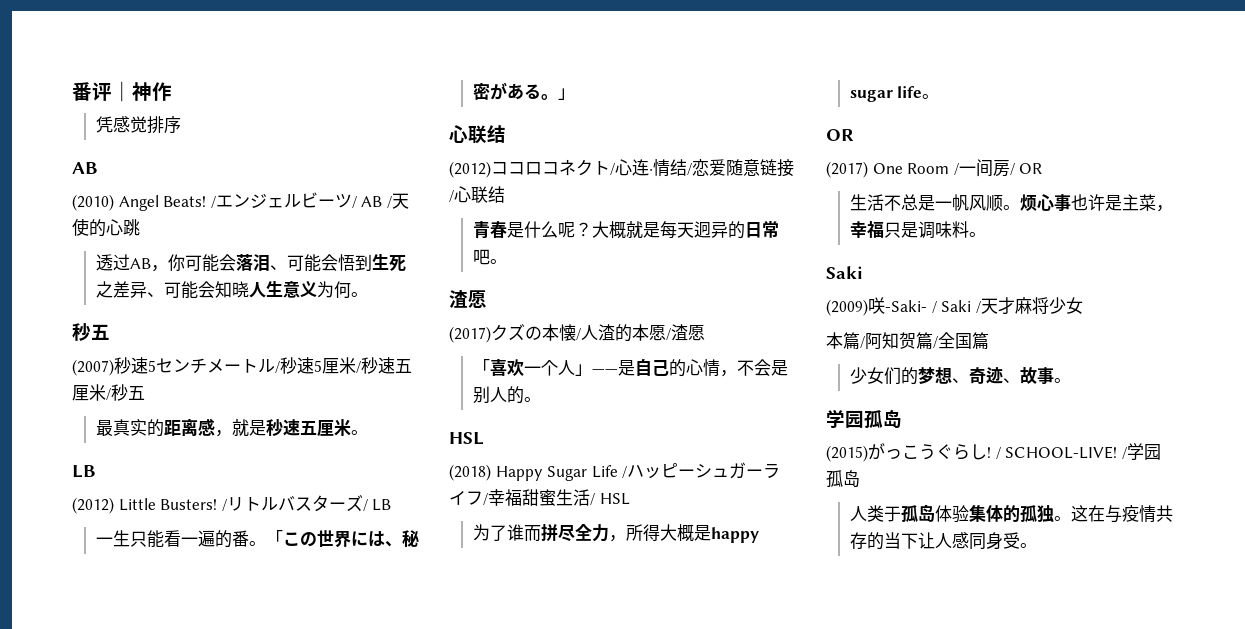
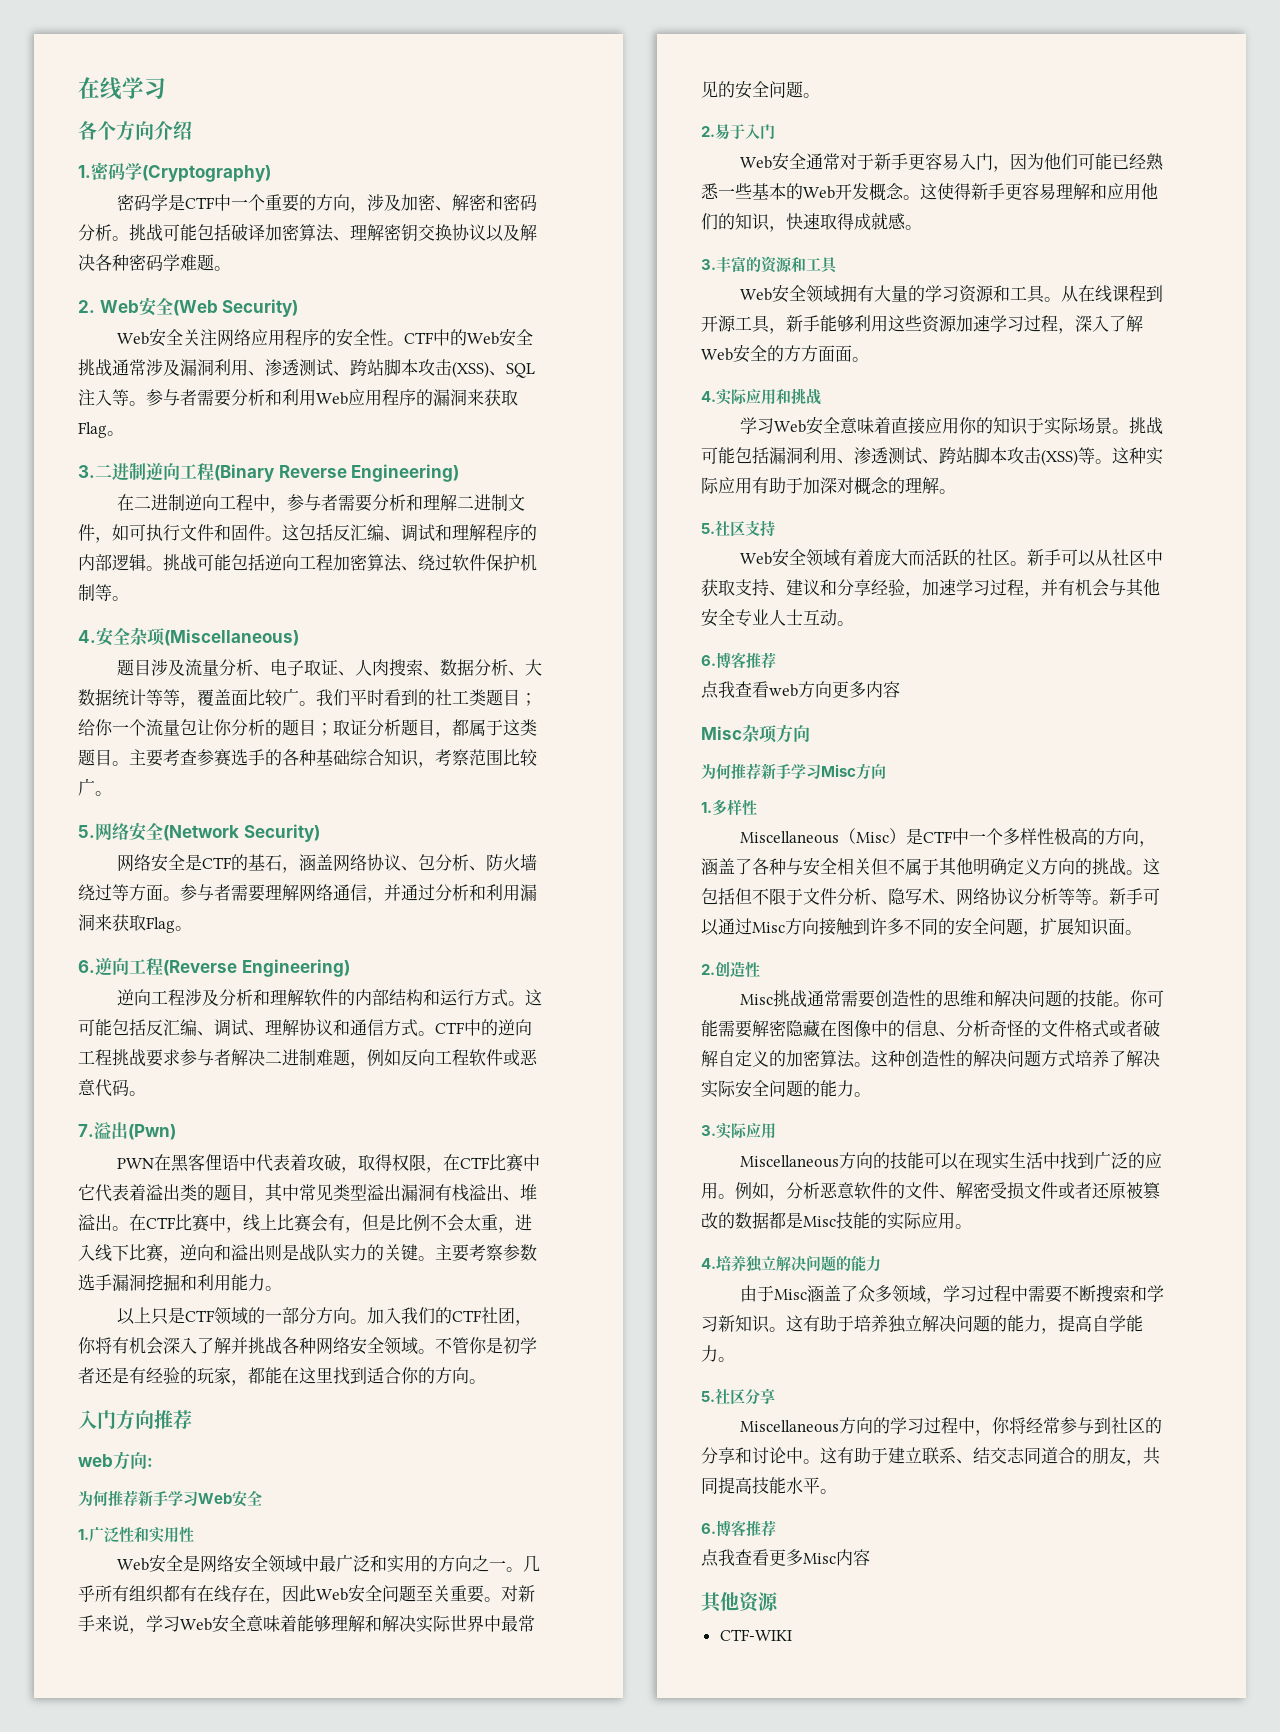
[72,81,172,102] [95,116,181,134] [72,162,97,174] [72,192,409,211] [72,218,140,237] [95,254,406,272] [95,281,368,299] [72,323,110,341] [72,357,412,376] [72,384,145,401] [95,418,368,437] [72,465,95,478] [72,495,392,514] [95,530,419,548] [472,82,575,100] [449,125,506,144] [449,159,794,178] [449,186,505,203] [472,221,779,239] [472,249,507,265] [449,290,487,308] [449,324,705,343] [472,358,788,377] [472,386,541,404] [449,432,484,445] [449,462,781,481] [449,489,630,506] [472,524,759,543] [849,86,940,102] [826,129,854,141] [826,159,1043,178] [849,194,1173,212] [849,221,986,239] [826,266,863,279] [826,297,1083,316] [826,332,989,350] [849,367,1071,385] [826,409,902,429] [826,443,1161,462] [826,470,860,488] [849,504,1173,523] [849,532,1037,550] 番评｜神作 // 凭感觉排序 // AB // (2010) Angel Beats! /エンジェルビーツ/ AB /天使的心跳 // 透过AB，你可能会落泪、可能会悟到生死之差异、可能会知晓人生意义为何。 // 秒五 // (2007)秒速5センチメートル/秒速5厘米/秒速五厘米/秒五 // 最真实的距离感，就是秒速五厘米。 // LB // (2012) Little Busters! /リトルバスターズ/ LB // 一生只能看一遍的番。「この世界には、秘密がある。」 // 心联结 // (2012)ココロコネクト/心连·情结/恋爱随意链接/心联结 // 青春是什么呢？大概就是每天迥异的日常吧。 // 渣愿 // (2017)クズの本懐/人渣的本愿/渣愿 // 「喜欢一个人」——是自己的心情，不会是别人的。 // HSL // (2018) Happy Sugar Life /ハッピーシュガーライフ/幸福甜蜜生活/ HSL // 为了谁而拼尽全力，所得大概是happy sugar life。 // OR // (2017) One Room /一间房/ OR // 生活不总是一帆风顺。烦心事也许是主菜，幸福只是调味料。 // Saki // (2009)咲-Saki- / Saki /天才麻将少女 // 本篇/阿知贺篇/全国篇 // 少女们的梦想、奇迹、故事。 // 学园孤岛 // (2015)がっこうぐらし! / SCHOOL-LIVE! /学园孤岛 // 人类于孤岛体验集体的孤独。这在与疫情共存的当下让人感同身受。 -> [78,77,166,100] [78,121,192,141] [78,162,271,182] [117,194,538,213] [78,223,537,242] [78,254,231,271] [78,297,299,317] [117,329,534,347] [78,359,535,378] [78,389,518,407] [78,422,124,438] [78,462,460,482] [117,494,526,513] [78,524,537,543] [78,554,537,572] [78,584,129,601] [78,627,299,646] [117,659,543,676] [78,688,537,708] [78,719,537,738] [78,749,538,768] [78,778,112,796] [78,822,320,842] [117,854,538,873] [78,884,537,903] [78,914,192,933] [78,957,350,977] [117,989,543,1007] [78,1019,532,1037] [78,1049,538,1068] [78,1079,146,1097] [78,1122,176,1140] [117,1153,541,1173] [78,1183,537,1203] [78,1214,532,1233] [78,1244,537,1263] [78,1274,282,1291] [117,1307,533,1326] [78,1337,537,1355] [78,1367,486,1386] [78,1410,192,1430] [78,1451,153,1470] [78,1490,262,1507] [78,1526,194,1543] [117,1554,541,1573] [78,1585,535,1604] [78,1615,535,1634] [701,81,820,99] [701,124,775,140] [740,153,1165,172] [701,183,1158,201] [701,212,922,232] [701,256,838,273] [740,285,1164,303] [701,315,1143,334] [701,345,869,363] [701,388,821,405] [740,417,1164,435] [701,447,1163,466] [701,477,956,495] [701,520,775,537] [740,549,1164,567] [701,578,1160,598] [701,609,854,627] [701,652,776,669] [701,681,900,699] [701,724,810,743] [701,763,886,780] [701,799,757,816] [740,827,1157,847] [701,857,1160,876] [701,888,1160,906] [701,918,1142,937] [701,961,760,978] [740,990,1165,1008] [701,1019,1160,1038] [701,1050,1160,1068] [701,1080,871,1098] [701,1123,776,1139] [740,1151,1163,1170] [701,1182,1160,1201] [701,1212,972,1230] [701,1255,881,1273] [740,1285,1165,1304] [701,1315,1143,1334] [701,1345,735,1362] [701,1388,775,1405] [740,1417,1163,1436] [701,1447,1160,1466] [701,1477,837,1494] [701,1520,776,1537] [701,1549,870,1567] [701,1592,779,1613] [719,1629,792,1641] 在线学习 // 各个方向介绍 // 1.密码学(Cryptography) // 密码学是CTF中一个重要的方向，涉及加密、解密和密码分析。挑战可能包括破译加密算法、理解密钥交换协议以及解决各种密码学难题。 // 2. Web安全(Web Security) // Web安全关注网络应用程序的安全性。CTF中的Web安全挑战通常涉及漏洞利用、渗透测试、跨站脚本攻击(XSS)、SQL注入等。参与者需要分析和利用Web应用程序的漏洞来获取Flag。 // 3.二进制逆向工程(Binary Reverse Engineering) // 在二进制逆向工程中，参与者需要分析和理解二进制文件，如可执行文件和固件。这包括反汇编、调试和理解程序的内部逻辑。挑战可能包括逆向工程加密算法、绕过软件保护机制等。 // 4.安全杂项(Miscellaneous) // 题目涉及流量分析、电子取证、人肉搜索、数据分析、大数据统计等等，覆盖面比较广。我们平时看到的社工类题目；给你一个流量包让你分析的题目；取证分析题目，都属于这类题目。主要考查参赛选手的各种基础综合知识，考察范围比较广。 // 5.网络安全(Network Security) // 网络安全是CTF的基石，涵盖网络协议、包分析、防火墙绕过等方面。参与者需要理解网络通信，并通过分析和利用漏洞来获取Flag。 // 6.逆向工程(Reverse Engineering) // 逆向工程涉及分析和理解软件的内部结构和运行方式。这可能包括反汇编、调试、理解协议和通信方式。CTF中的逆向工程挑战要求参与者解决二进制难题，例如反向工程软件或恶意代码。 // 7.溢出(Pwn) // PWN在黑客俚语中代表着攻破，取得权限，在CTF比赛中它代表着溢出类的题目，其中常见类型溢出漏洞有栈溢出、堆溢出。在CTF比赛中，线上比赛会有，但是比例不会太重，进入线下比赛，逆向和溢出则是战队实力的关键。主要考察参数选手漏洞挖掘和利用能力。 // 以上只是CTF领域的一部分方向。加入我们的CTF社团，你将有机会深入了解并挑战各种网络安全领域。不管你是初学者还是有经验的玩家，都能在这里找到适合你的方向。 // 入门方向推荐 // web方向: // 为何推荐新手学习Web安全 // 1.广泛性和实用性 // Web安全是网络安全领域中最广泛和实用的方向之一。几乎所有组织都有在线存在，因此Web安全问题至关重要。对新手来说，学习Web安全意味着能够理解和解决实际世界中最常见的安全问题。 // 2.易于入门 // Web安全通常对于新手更容易入门，因为他们可能已经熟悉一些基本的Web开发概念。这使得新手更容易理解和应用他们的知识，快速取得成就感。 // 3.丰富的资源和工具 // Web安全领域拥有大量的学习资源和工具。从在线课程到开源工具，新手能够利用这些资源加速学习过程，深入了解Web安全的方方面面。 // 4.实际应用和挑战 // 学习Web安全意味着直接应用你的知识于实际场景。挑战可能包括漏洞利用、渗透测试、跨站脚本攻击(XSS)等。这种实际应用有助于加深对概念的理解。 // 5.社区支持 // Web安全领域有着庞大而活跃的社区。新手可以从社区中获取支持、建议和分享经验，加速学习过程，并有机会与其他安全专业人士互动。 // 6.博客推荐 // 点我查看web方向更多内容 // Misc杂项方向 // 为何推荐新手学习Misc方向 // 1.多样性 // Miscellaneous（Misc）是CTF中一个多样性极高的方向，涵盖了各种与安全相关但不属于其他明确定义方向的挑战。这包括但不限于文件分析、隐写术、网络协议分析等等。新手可以通过Misc方向接触到许多不同的安全问题，扩展知识面。 // 2.创造性 // Misc挑战通常需要创造性的思维和解决问题的技能。你可能需要解密隐藏在图像中的信息、分析奇怪的文件格式或者破解自定义的加密算法。这种创造性的解决问题方式培养了解决实际安全问题的能力。 // 3.实际应用 // Miscellaneous方向的技能可以在现实生活中找到广泛的应用。例如，分析恶意软件的文件、解密受损文件或者还原被篡改的数据都是Misc技能的实际应用。 // 4.培养独立解决问题的能力 // 由于Misc涵盖了众多领域，学习过程中需要不断搜索和学习新知识。这有助于培养独立解决问题的能力，提高自学能力。 // 5.社区分享 // Miscellaneous方向的学习过程中，你将经常参与到社区的分享和讨论中。这有助于建立联系、结交志同道合的朋友，共同提高技能水平。 // 6.博客推荐 // 点我查看更多Misc内容 // 其他资源 // CTF-WIKI

